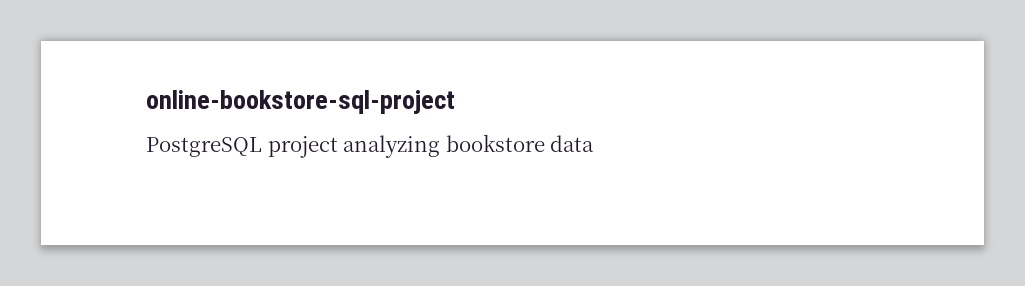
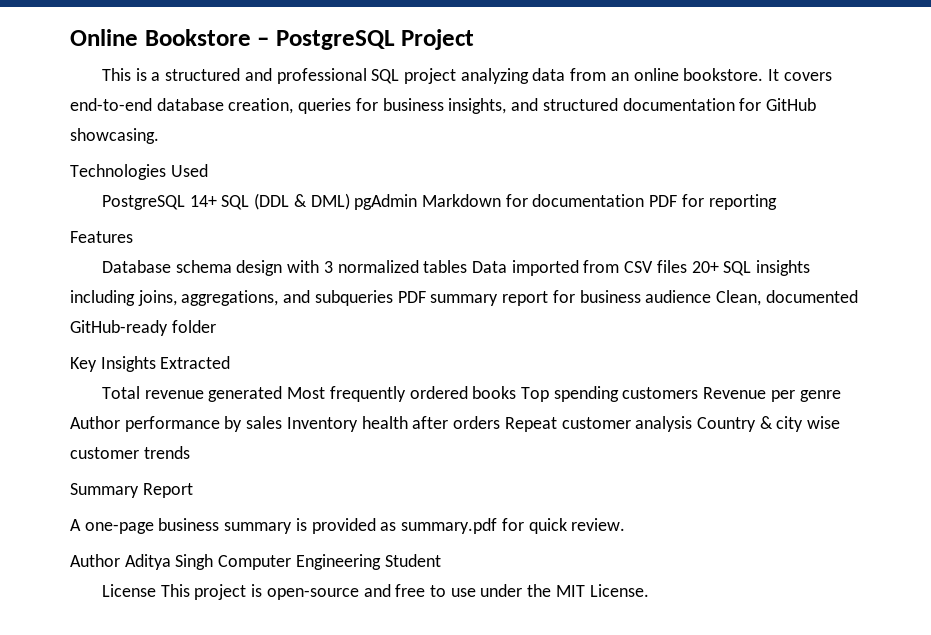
[146,90,455,114] [146,134,595,158] online-bookstore-sql-project // PostgreSQL project analyzing bookstore data -> [70,29,475,50] [101,68,832,84] [70,98,816,114] [70,128,159,144] [70,164,208,180] [101,193,777,210] [70,231,133,243] [101,260,811,276] [70,290,858,306] [70,320,216,336] [70,356,231,372] [101,386,841,402] [70,416,841,432] [70,446,190,459] [70,483,193,498] [70,518,626,534] [70,554,441,570] [101,584,649,600] Online Bookstore – PostgreSQL Project // This is a structured and professional SQL project analyzing data from an online bookstore. It covers end-to-end database creation, queries for business insights, and structured documentation for GitHub showcasing. // Technologies Used // PostgreSQL 14+ SQL (DDL & DML) pgAdmin Markdown for documentation PDF for reporting // Features // Database schema design with 3 normalized tables Data imported from CSV files 20+ SQL insights including joins, aggregations, and subqueries PDF summary report for business audience Clean, documented GitHub-ready folder // Key Insights Extracted // Total revenue generated Most frequently ordered books Top spending customers Revenue per genre Author performance by sales Inventory health after orders Repeat customer analysis Country & city wise customer trends // Summary Report // A one-page business summary is provided as summary.pdf for quick review. // Author Aditya Singh Computer Engineering Student // License This project is open-source and free to use under the MIT License.

